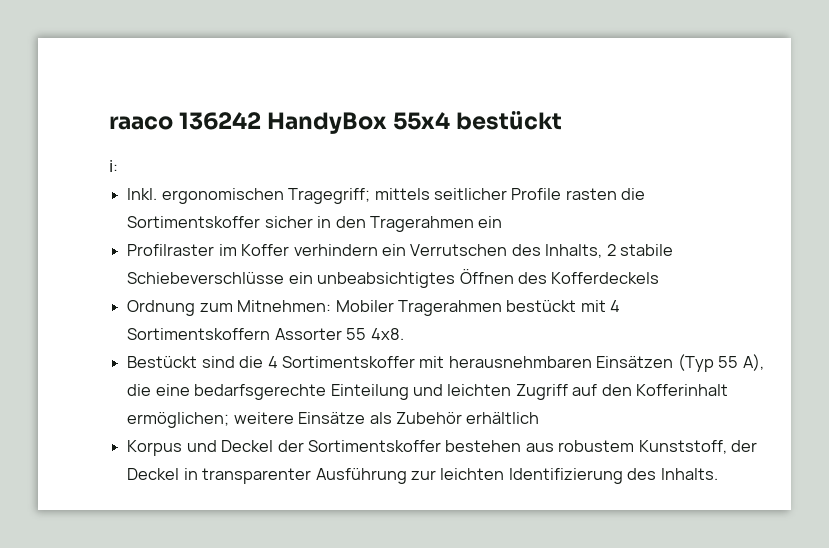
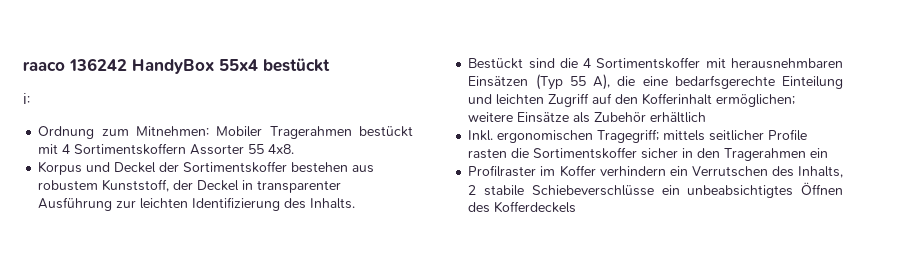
(118, 166) none -> [38,126,413,139] [38,143,295,155] [38,161,375,175] [38,179,342,193] [38,197,356,211] [468,57,843,69] [468,74,843,90] [468,93,796,107] [468,112,707,123] // Ordnung zum Mitnehmen: Mobiler Tragerahmen bestückt mit 4 Sortimentskoffern Assorter 55 4x8. // Korpus und Deckel der Sortimentskoffer bestehen aus robustem Kunststoff, der Deckel in transparenter Ausführung zur leichten Identifizierung des Inhalts. // Bestückt sind die 4 Sortimentskoffer mit herausnehmbaren Einsätzen (Typ 55 A), die eine bedarfsgerechte Einteilung und leichten Zugriff auf den Kofferinhalt ermöglichen; weitere Einsätze als Zubehör erhältlich
[127,300,621,316] [127,328,404,340] [127,354,764,372] [127,384,729,400] [127,412,540,428] [127,440,758,456] [127,468,718,484] // Ordnung zum Mitnehmen: Mobiler Tragerahmen bestückt mit 4 Sortimentskoffern Assorter 55 4x8. // Bestückt sind die 4 Sortimentskoffer mit herausnehmbaren Einsätzen (Typ 55 A), die eine bedarfsgerechte Einteilung und leichten Zugriff auf den Kofferinhalt ermöglichen; weitere Einsätze als Zubehör erhältlich // Korpus und Deckel der Sortimentskoffer bestehen aus robustem Kunststoff, der Deckel in transparenter Ausführung zur leichten Identifizierung des Inhalts. -> (577, 207) none

